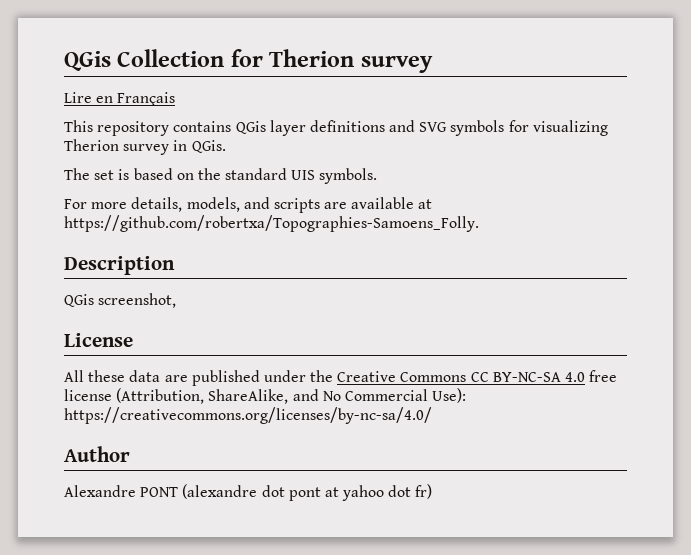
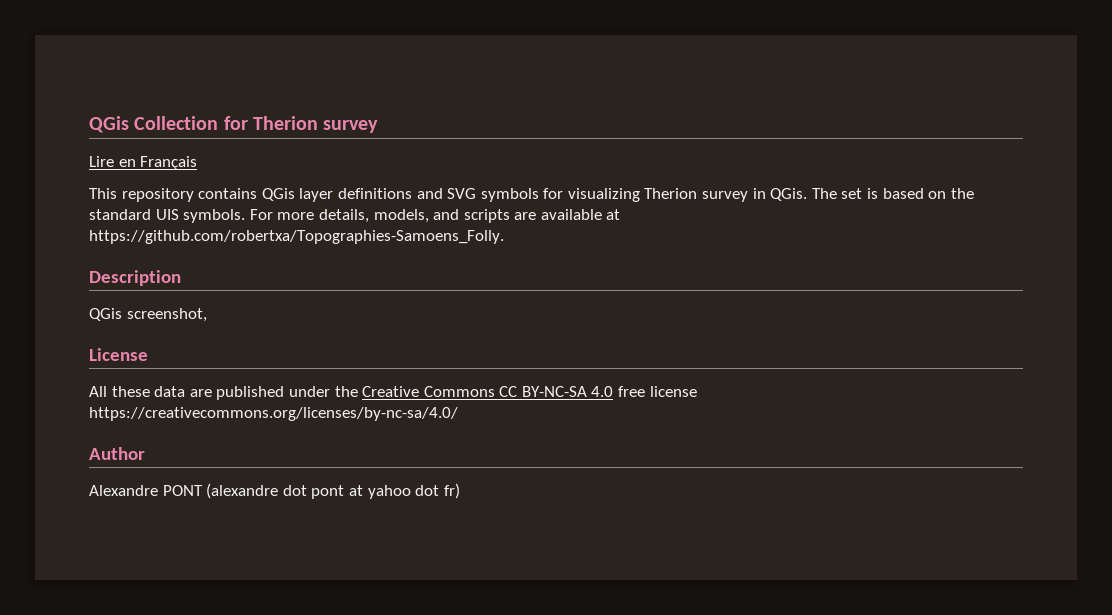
(226, 146) // -> (808, 194) none
(378, 176) // -> (246, 216) none
[116,388,467,404] (Attribution, ShareAlike, and No Commercial Use): -> (697, 391) none

